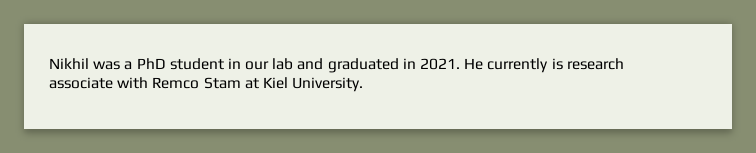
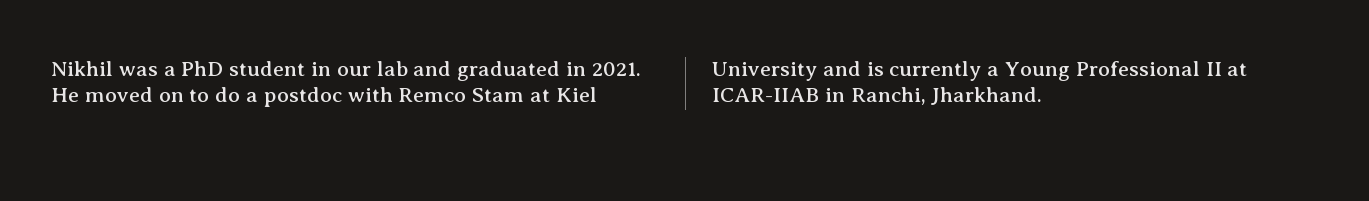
[487,58,624,73] [49,77,113,89] currently is research associate -> [84,87,342,107] moved on to do a postdoc
[292,77,364,92] University. -> [712,61,1248,81] [712,87,1043,105] University and is currently a Young Professional II at ICAR-IIAB in Ranchi, Jharkhand.

